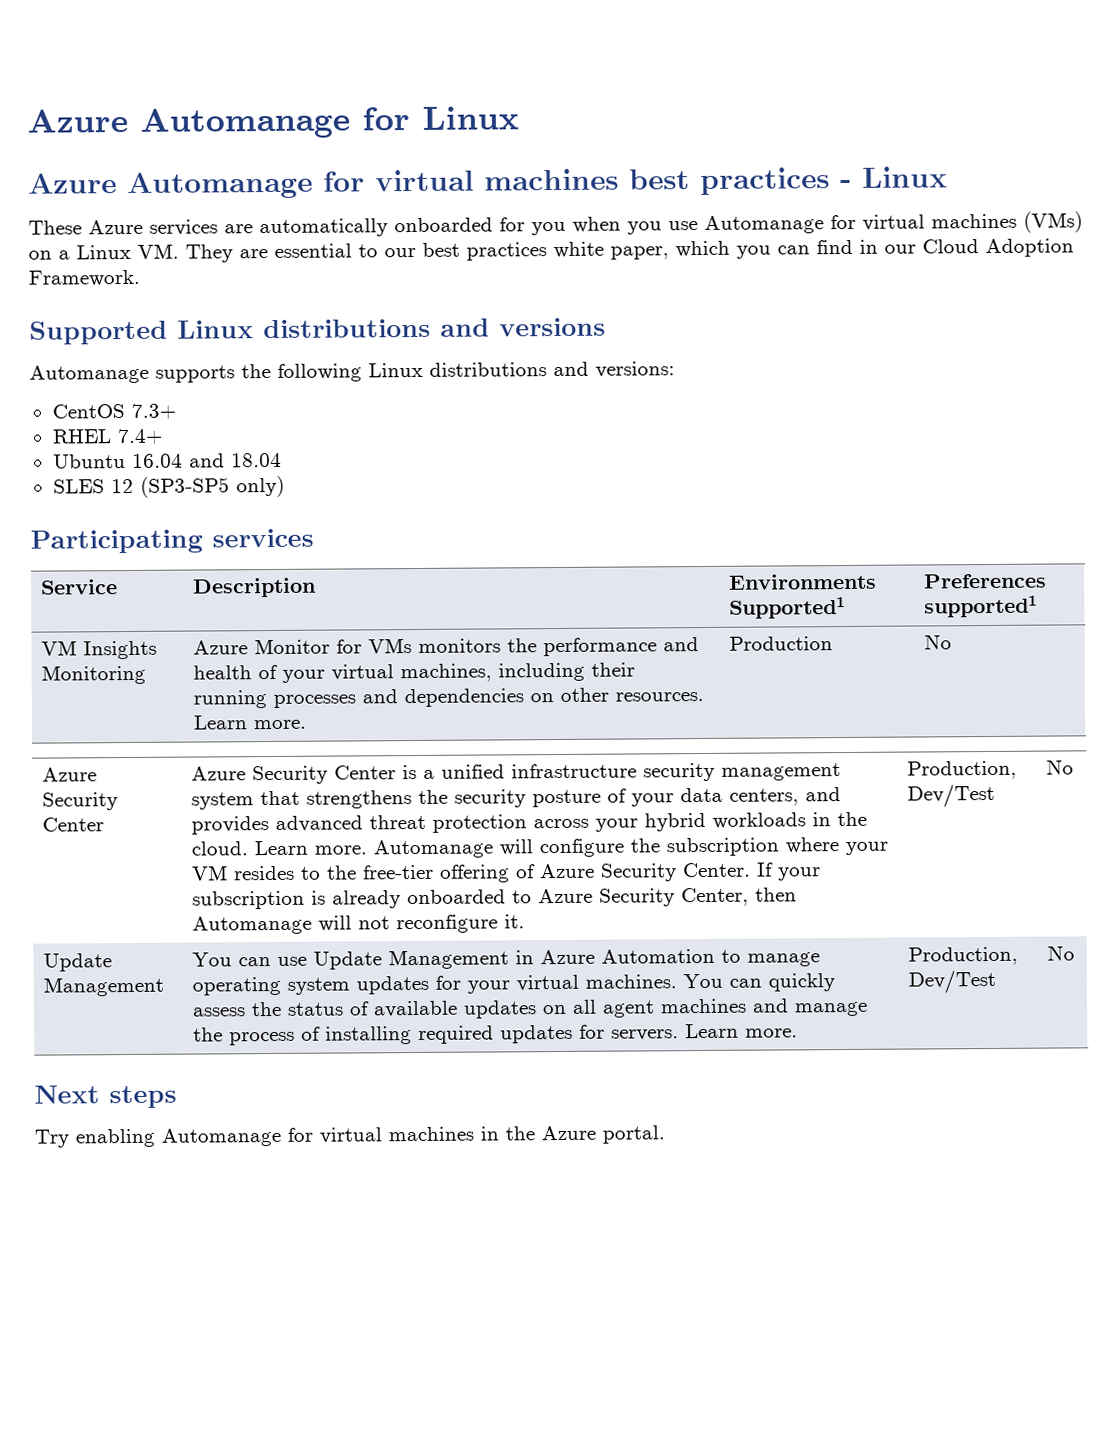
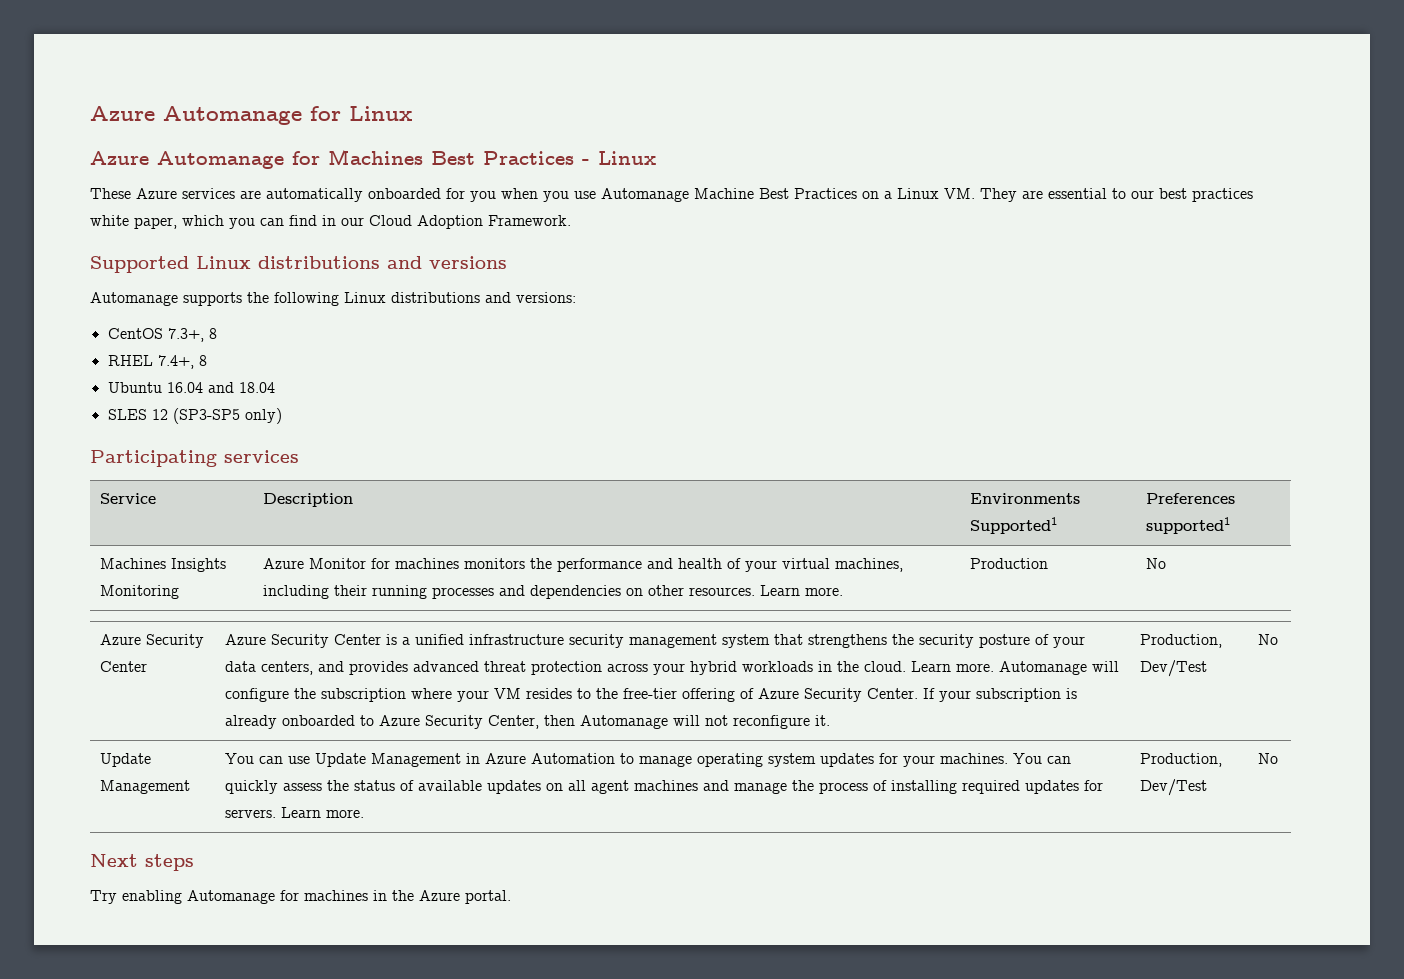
[375,167,830,196] virtual machines best practices -> [328,149,574,165] Machines Best Practices
[830,211,1083,233] for virtual machines (VMs) -> [694,188,857,199] Machine Best Practices
[130,403,176,419] 7.3+ -> [167,328,217,342] 7.3+, 8
[116,428,163,445] 7.4+ -> [157,355,207,369] 7.4+, 8
[41,640,78,656] VM -> [100,558,167,569] Machines
[368,638,413,654] VMs -> [395,558,460,569] machines
[516,974,580,992] virtual -> (936, 761) none
[319,1127,382,1144] virtual -> (299, 895) none

